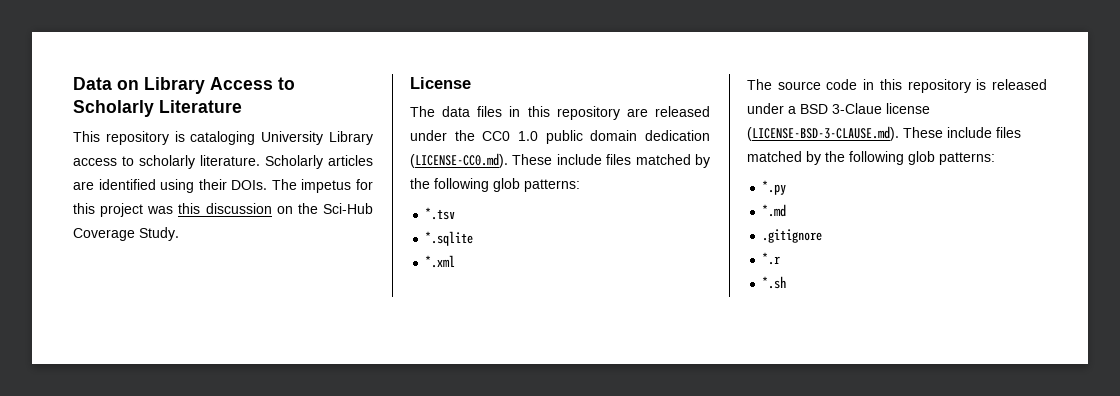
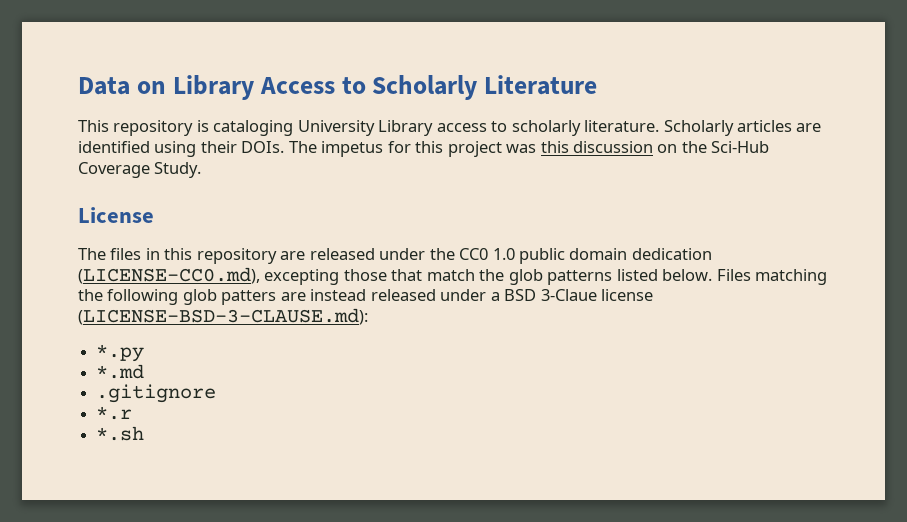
[442,106,471,117] data -> (106, 254) none
[410,153,710,168] [410,178,580,192] [425,207,456,220] [425,231,474,246] [425,255,456,268] [747,79,987,93] (LICENSE-CC0.md). These include files matched by the following glob patterns: // *.tsv // *.sqlite // *.xml // The source code in this repository is -> [78,267,828,285] [78,289,367,305] (LICENSE-CC0.md), excepting those that match the glob patterns listed below. Files matching the following glob patters are instead
[747,126,1021,141] [747,151,995,165] (LICENSE-BSD-3-CLAUSE.md). These include files matched by the following glob patterns: -> [78,308,368,325] (LICENSE-BSD-3-CLAUSE.md):

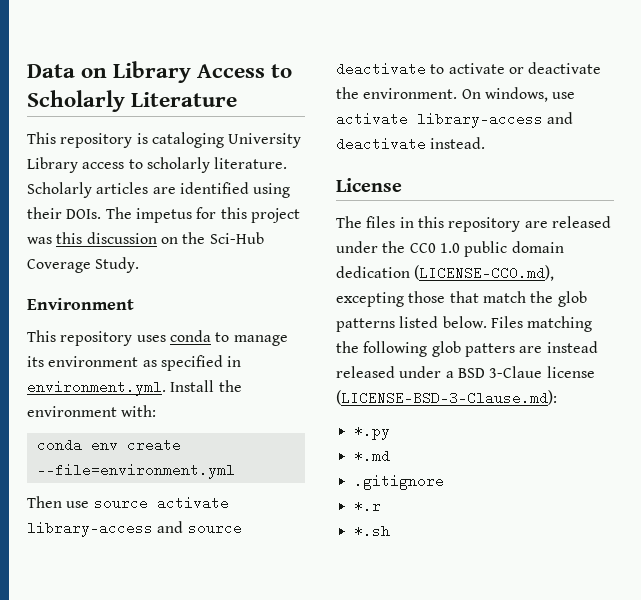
(202, 170) none -> [27,298,134,310] [27,330,288,346] [27,355,242,371] [27,380,242,396] [27,405,157,417] [36,438,181,452] [36,463,235,479] [27,496,229,510] [27,521,242,537] [336,62,602,76] [336,87,576,102] [336,112,574,128] [336,137,486,151] // Environment // This repository uses conda to manage its environment as specified in environment.yml. Install the environment with: // conda env create --file=environment.yml // Then use source activate library-access and source deactivate to activate or deactivate the environment. On windows, use activate library-access and deactivate instead.
[78,308,368,325] (LICENSE-BSD-3-CLAUSE.md): -> [336,390,557,405] (LICENSE-BSD-3-Clause.md):

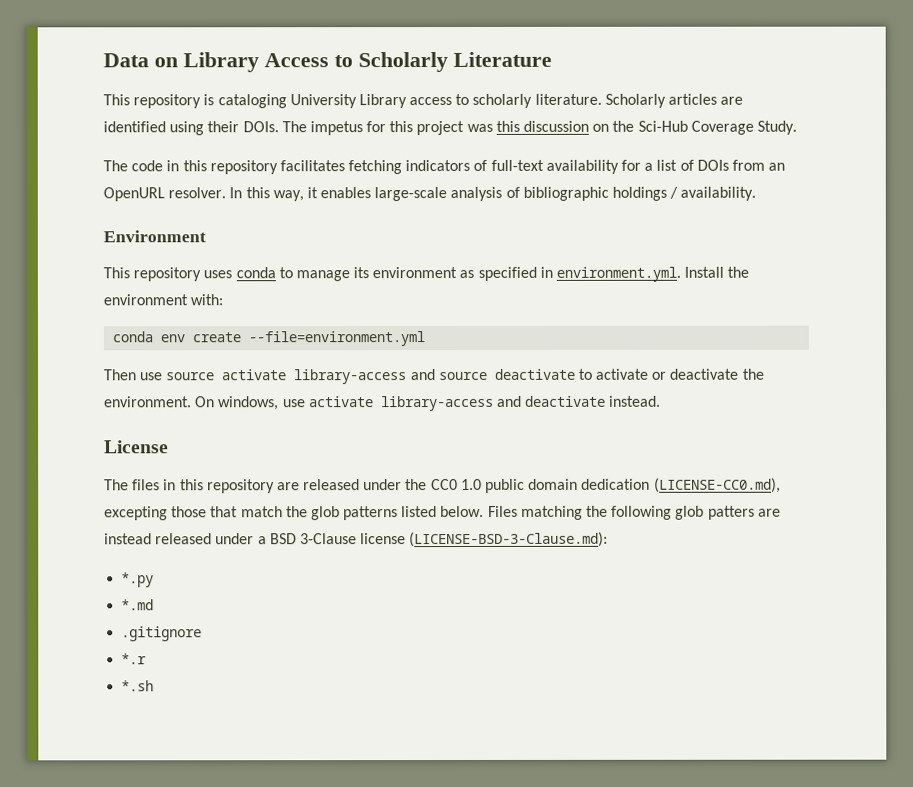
(140, 265) none -> [103,159,786,175] [103,186,757,202] // The code in this repository facilitates fetching indicators of full-text availability for a list of DOIs from an OpenURL resolver. In this way, it enables large-scale analysis of bibliographic holdings / availability.
[489,366,543,378] 3-Claue -> [299,533,357,545] 3-Clause

